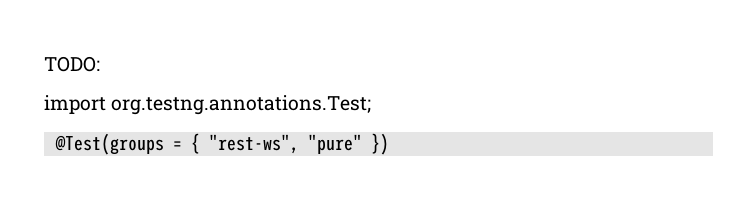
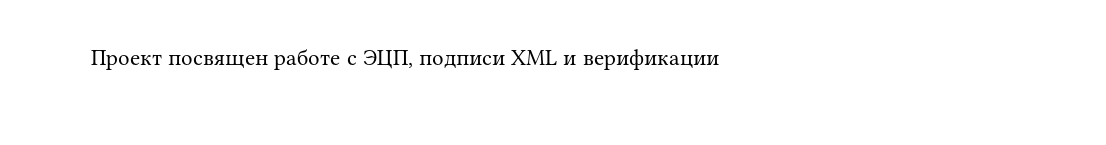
[44,56,100,72] [44,95,372,115] [54,133,389,155] TODO: // import org.testng.annotations.Test; // @Test(groups = { "rest-ws", "pure" }) -> [91,48,719,70] Проект посвящен работе с ЭЦП, подписи XML и верификации

